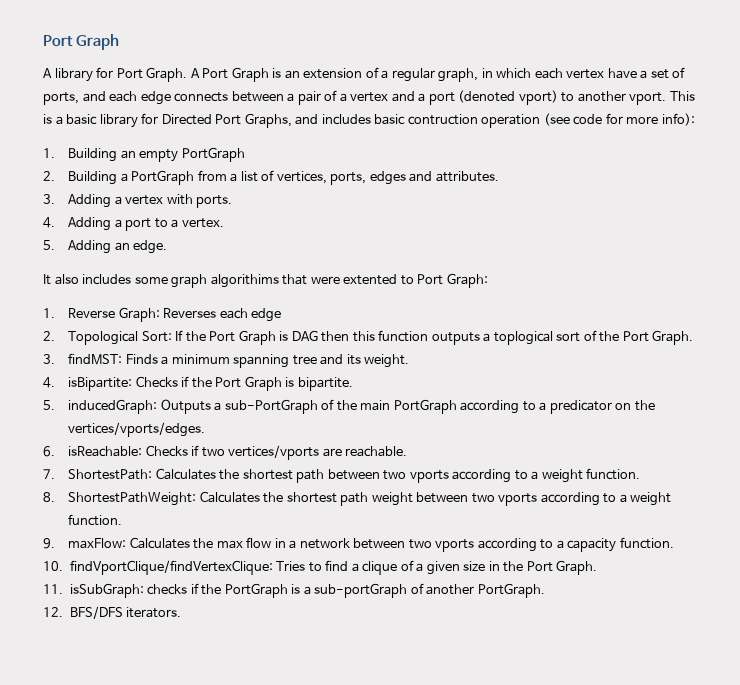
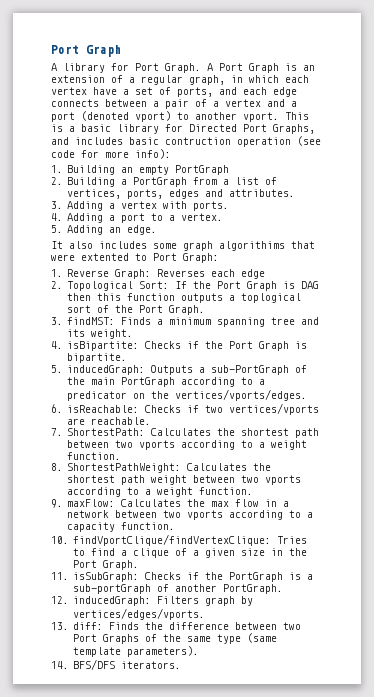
[147,584,188,595] checks -> [145,572,182,580] Checks
(63, 612) none -> [73,596,254,606] [73,608,206,620] [51,622,302,630] [73,633,278,644] [73,646,200,657] [51,661,69,669] inducedGraph: Filters graph by vertices/edges/vports. // 13. diff: Finds the difference between two Port Graphs of the same type (same template parameters). // 14.

